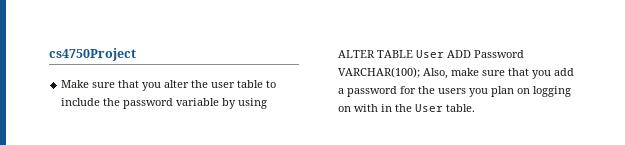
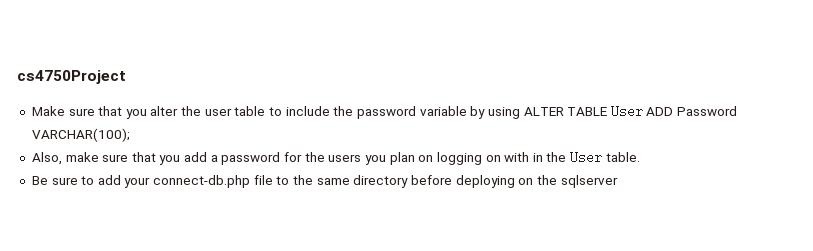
(421, 72) none -> (130, 135) //
(476, 108) none -> [31,175,618,188] // Be sure to add your connect-db.php file to the same directory before deploying on the sqlserver

